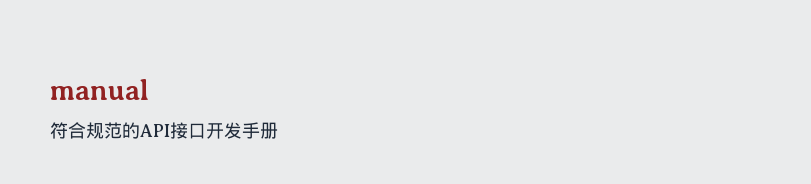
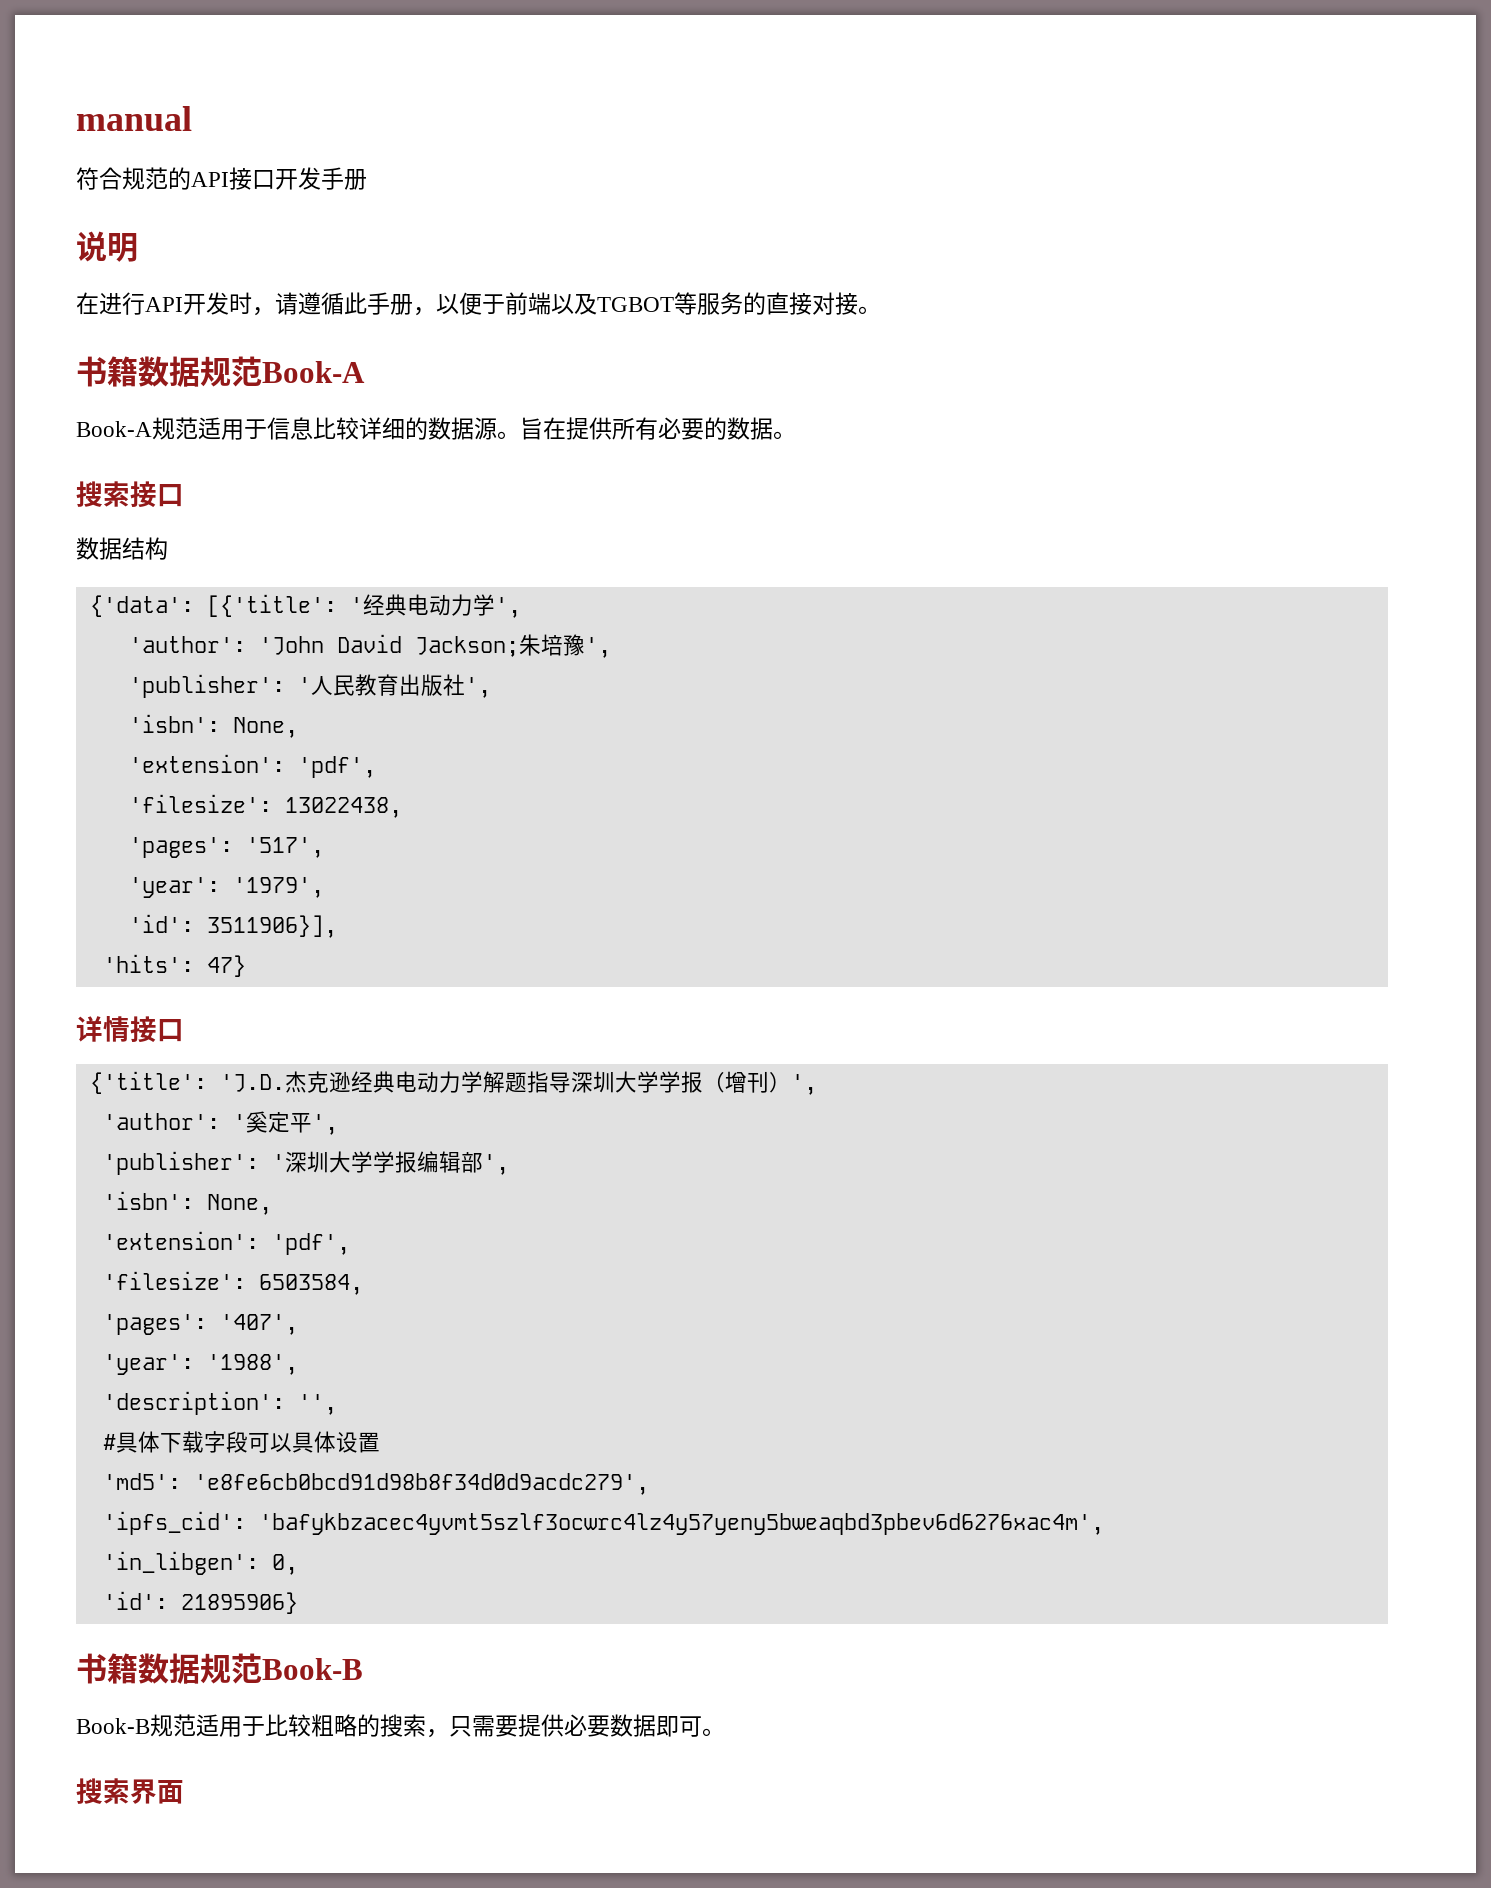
(278, 130) none -> [76,231,138,262] [76,292,881,316] [76,356,365,387] [76,417,796,440] [76,481,184,508] [76,537,168,560] [89,594,521,618] [128,634,611,658] [128,674,491,698] [128,714,298,738] [128,754,376,778] [128,794,402,818] [128,837,324,858] [128,877,324,898] [128,914,337,938] [102,954,246,977] [76,1016,184,1043] [89,1071,817,1095] [102,1111,338,1135] [102,1151,509,1175] [102,1191,272,1215] [102,1231,350,1255] [102,1271,363,1295] [102,1314,298,1335] [102,1354,298,1375] [102,1391,337,1415] [102,1431,380,1453] [102,1473,649,1495] [102,1511,1104,1535] [102,1551,298,1575] [102,1591,298,1614] [76,1653,363,1684] [76,1714,725,1738] [76,1778,184,1804] // 说明 // 在进行API开发时，请遵循此手册，以便于前端以及TGBOT等服务的直接对接。 // 书籍数据规范Book-A // Book-A规范适用于信息比较详细的数据源。旨在提供所有必要的数据。 // 搜索接口 // 数据结构 // {'data': [{'title': '经典电动力学', // 'author': 'John David Jackson;朱培豫', // 'publisher': '人民教育出版社', // 'isbn': None, // 'extension': 'pdf', // 'filesize': 13022438, // 'pages': '517', // 'year': '1979', // 'id': 3511906}], // 'hits': 47} // 详情接口 // {'title': 'J.D.杰克逊经典电动力学解题指导深圳大学学报（增刊）', // 'author': '奚定平', // 'publisher': '深圳大学学报编辑部', // 'isbn': None, // 'extension': 'pdf', // 'filesize': 6503584, // 'pages': '407', // 'year': '1988', // 'description': '', // #具体下载字段可以具体设置 // 'md5': 'e8fe6cb0bcd91d98b8f34d0d9acdc279', // 'ipfs_cid': 'bafykbzacec4yvmt5szlf3ocwrc4lz4y57yeny5bweaqbd3pbev6d6276xac4m', // 'in_libgen': 0, // 'id': 21895906} // 书籍数据规范Book-B // Book-B规范适用于比较粗略的搜索，只需要提供必要数据即可。 // 搜索界面

